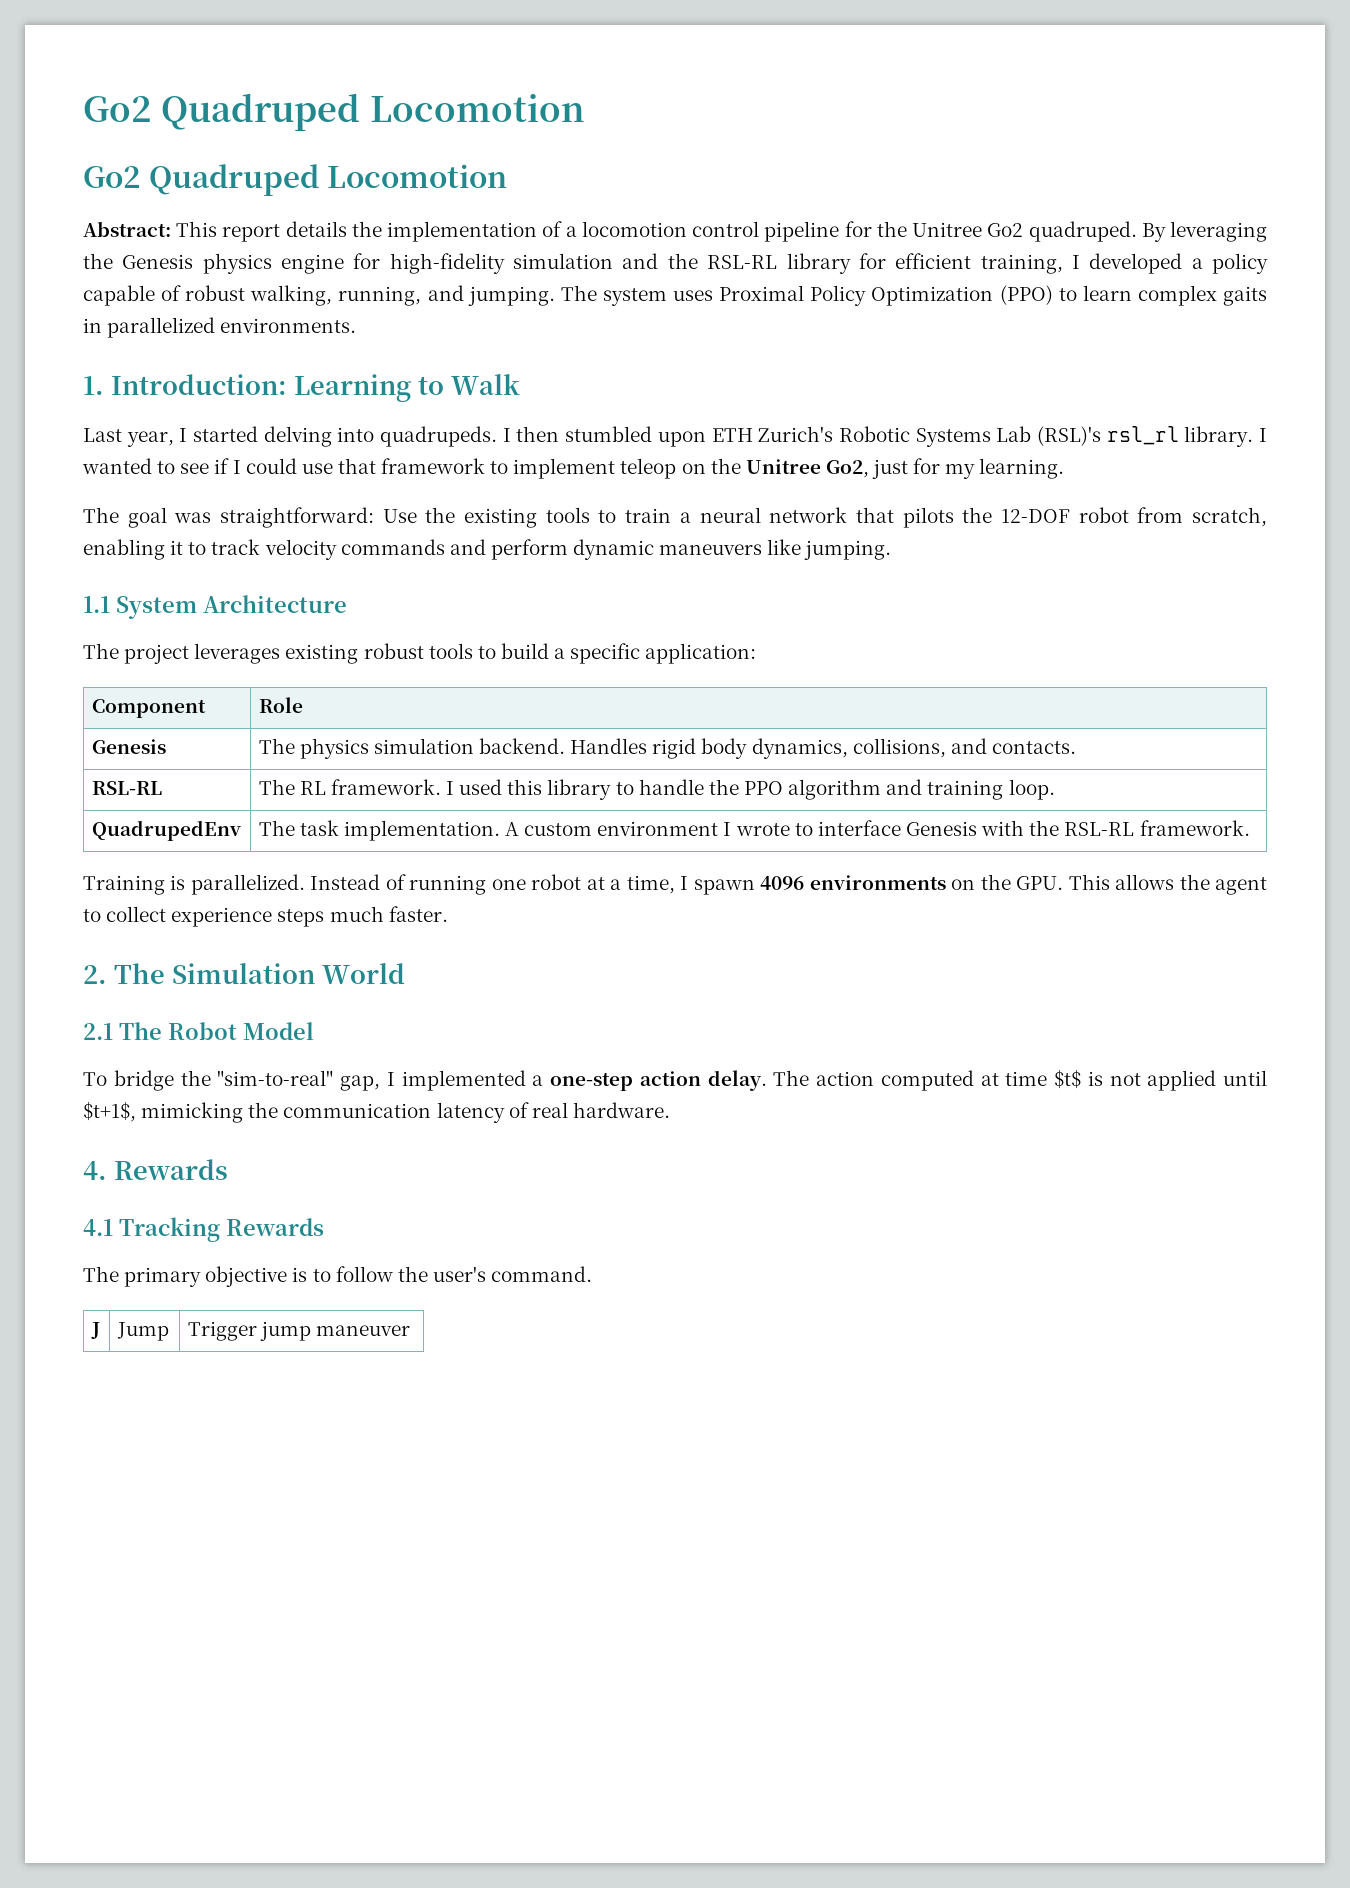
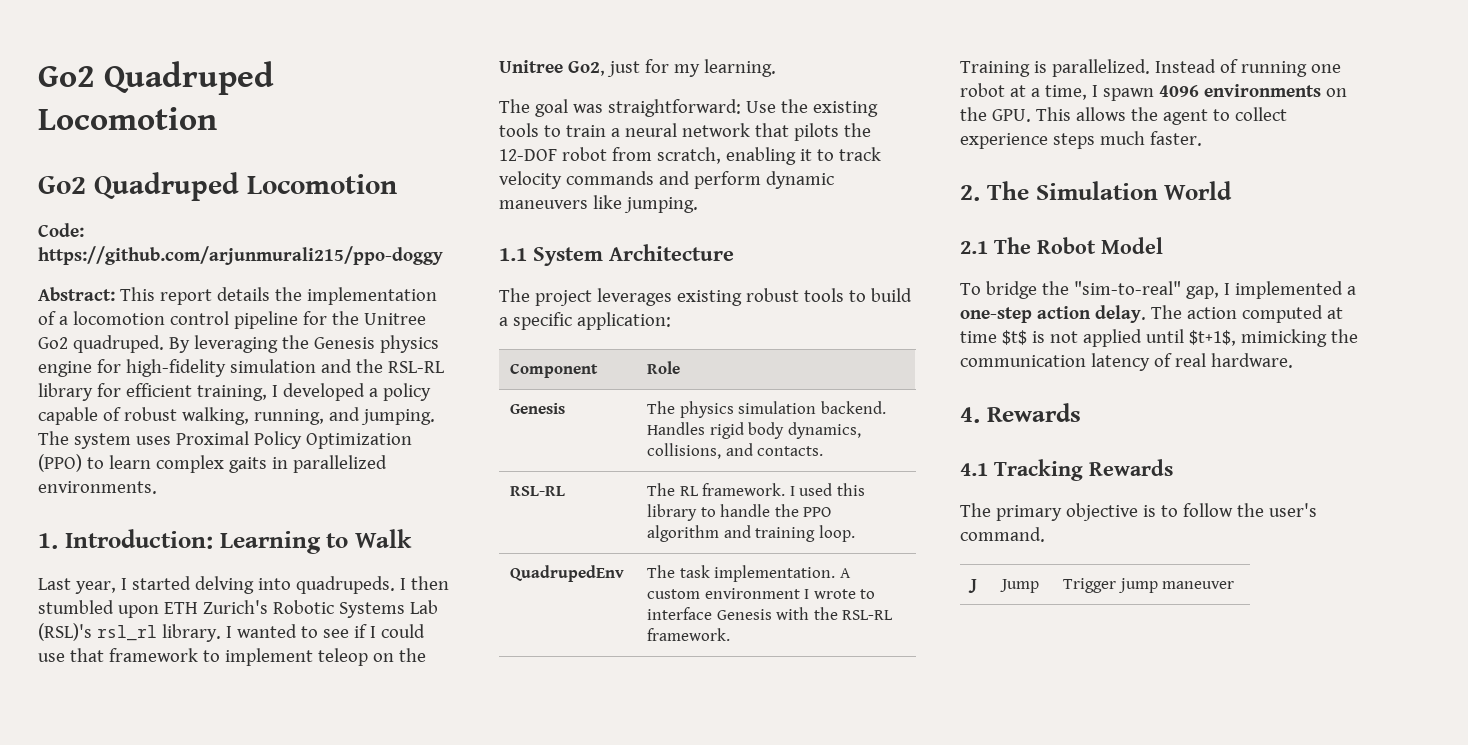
(507, 176) none -> [38,223,84,237] [38,246,443,265] // Code: https://github.com/arjunmurali215/ppo-doggy

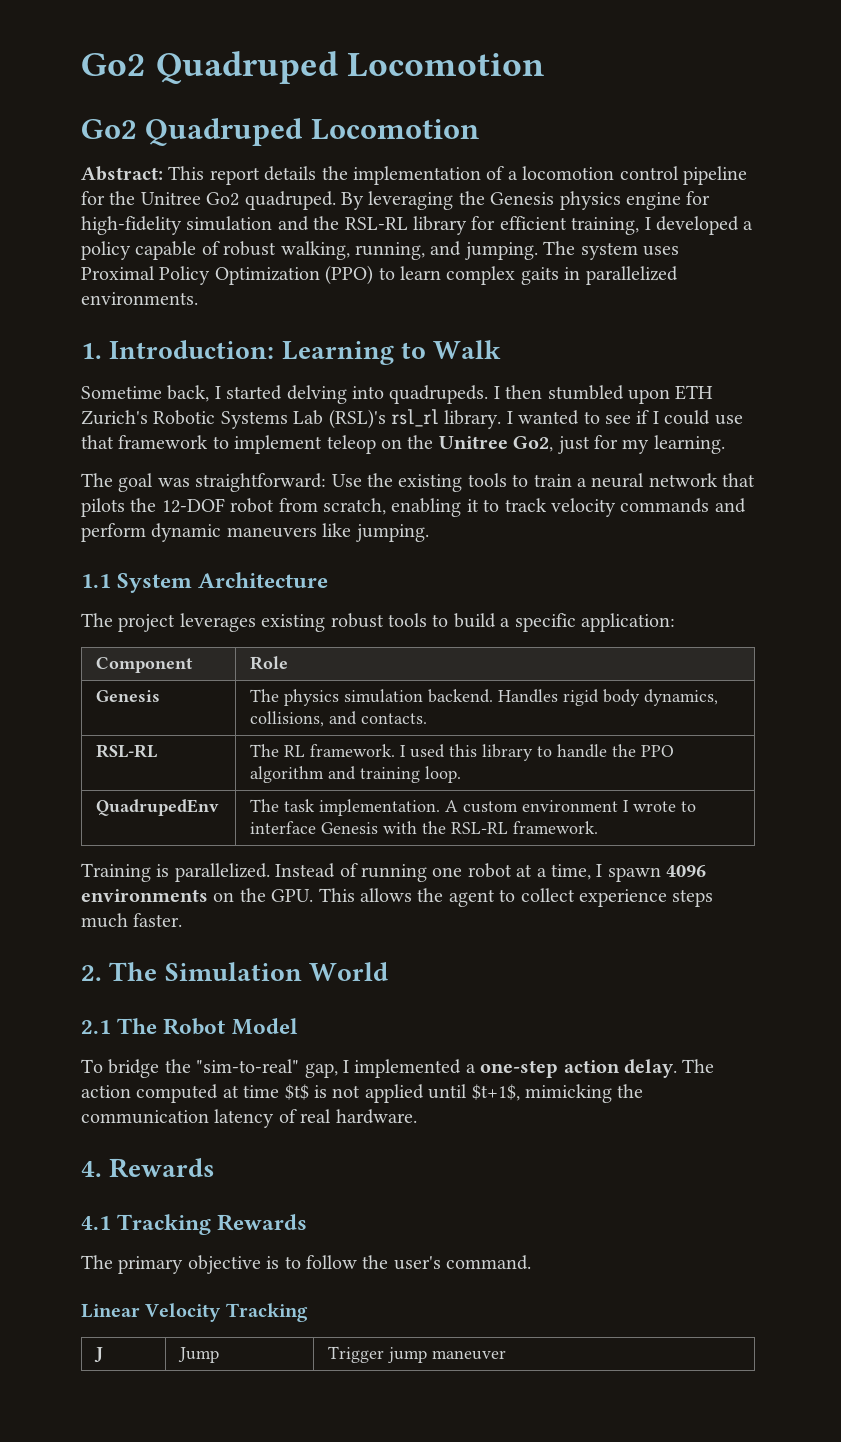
[38,223,84,237] [38,246,443,265] // Code: https://github.com/arjunmurali215/ppo-doggy -> (479, 129) none
[38,578,116,594] Last year, -> [81,385,210,402] Sometime back,
(1045, 534) none -> [81,1303,308,1322] // Linear Velocity Tracking

